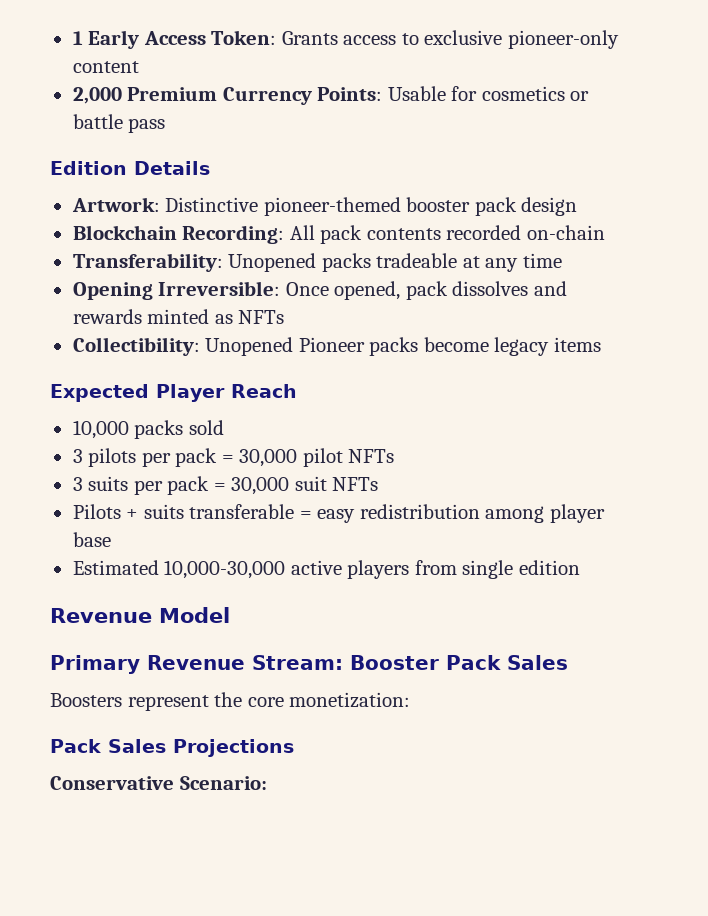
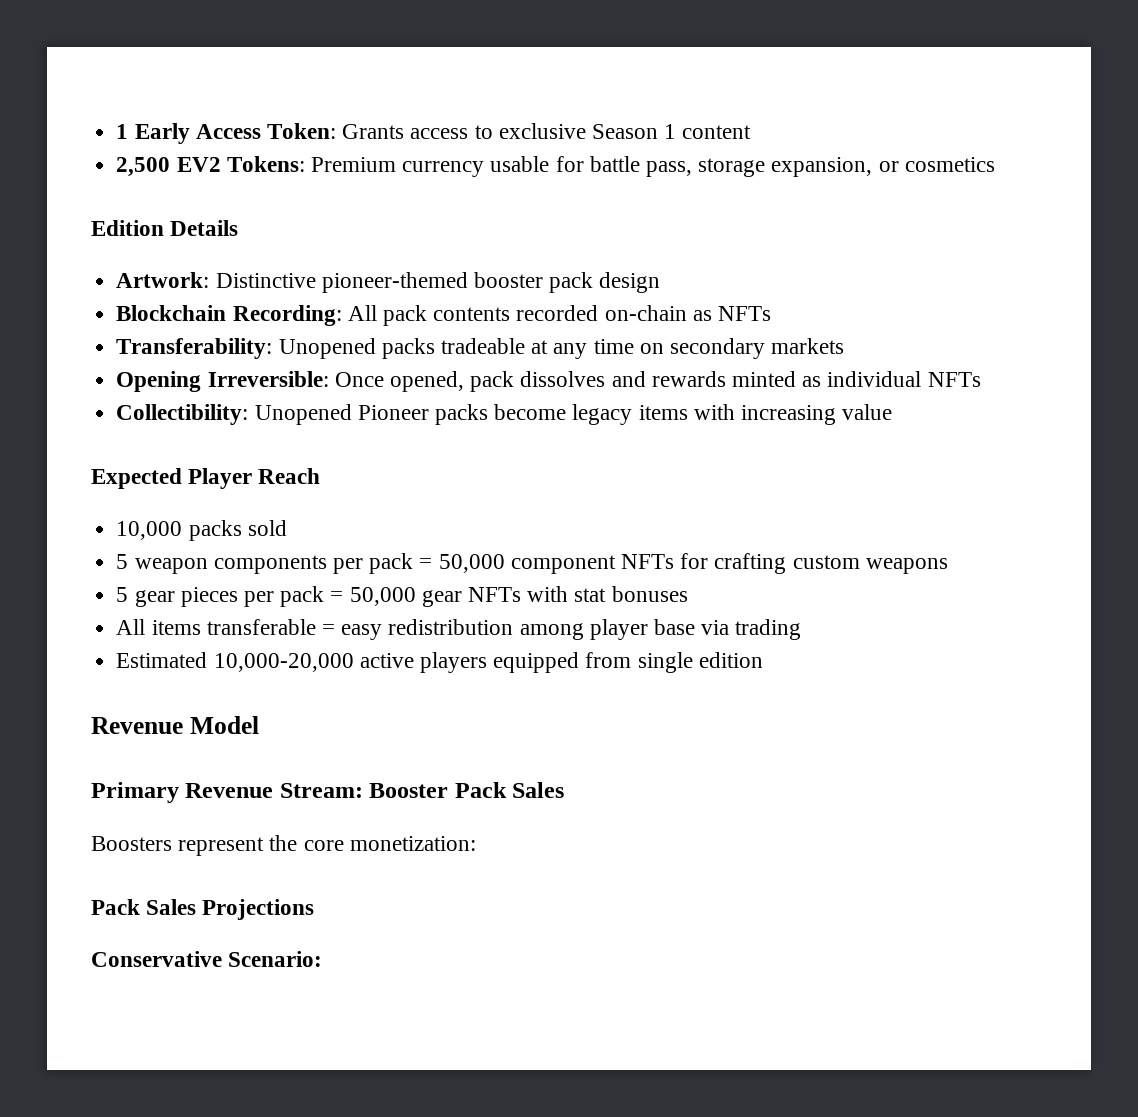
[507,30,619,49] pioneer-only -> [591,124,677,139] Season 1
[72,86,590,105] [72,114,166,133] 2,000 Premium Currency Points: Usable for cosmetics or battle pass -> [116,156,995,177] 2,500 EV2 Tokens: Premium currency usable for battle pass, storage expansion, or cosmetics
(605, 232) none -> [692,306,771,321] as NFTs
(562, 260) none -> [639,338,845,359] on secondary markets
(233, 319) none -> [827,371,922,387] individual
(601, 344) none -> [693,404,893,425] with increasing value
[72,448,395,467] [72,476,379,495] [72,504,184,519] 3 pilots per pack = 30,000 pilot NFTs // 3 suits per pack = 30,000 suit NFTs // Pilots + suits -> [116,553,948,574] [116,586,688,607] [116,619,201,635] 5 weapon components per pack = 50,000 component NFTs for crafting custom weapons // 5 gear pieces per pack = 50,000 gear NFTs with stat bonuses // All items
(111, 539) none -> [701,619,802,640] via trading
[164,560,286,579] 10,000-30,000 -> [213,653,354,672] 10,000-20,000
(410, 569) none -> [493,652,580,673] equipped

